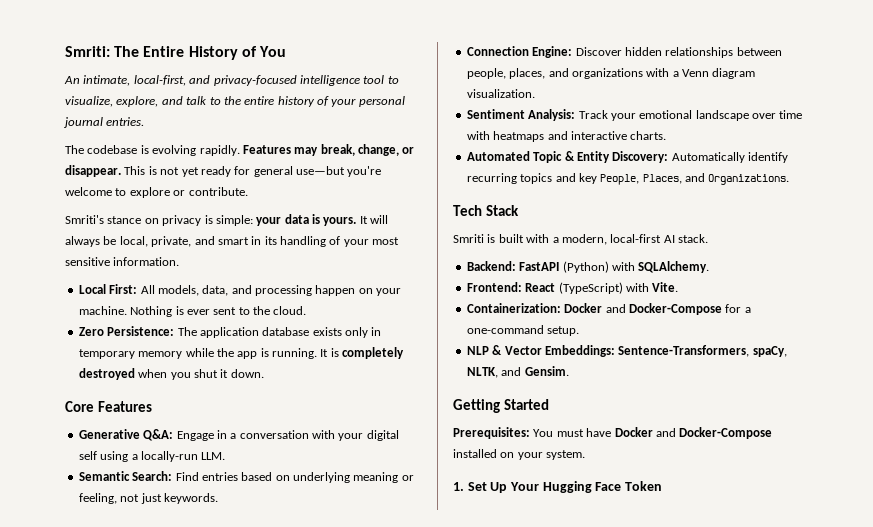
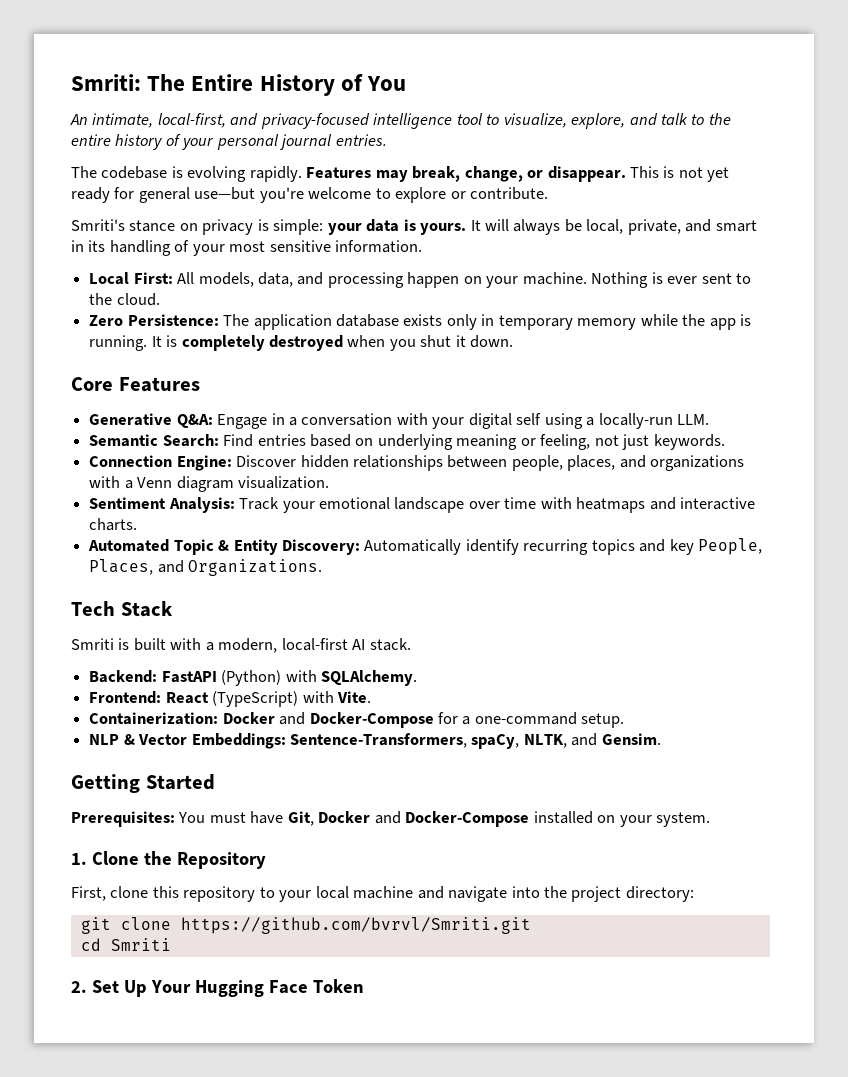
(612, 432) none -> [287,811,314,826] Git,
(464, 486) none -> [91,851,266,869] [71,886,694,902] [80,917,531,934] [80,938,171,951] [71,981,87,993] Clone the Repository // First, clone this repository to your local machine and navigate into the project directory: // git clone https://github.com/bvrvl/Smriti.git // cd Smriti // 2.

